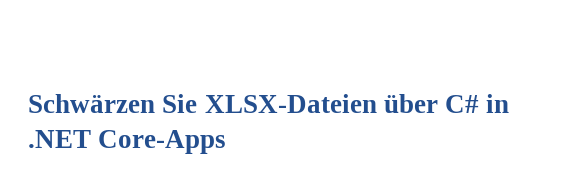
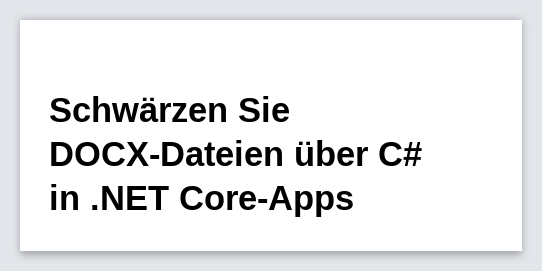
[204,94,377,113] XLSX-Dateien -> [49,140,284,166] DOCX-Dateien

